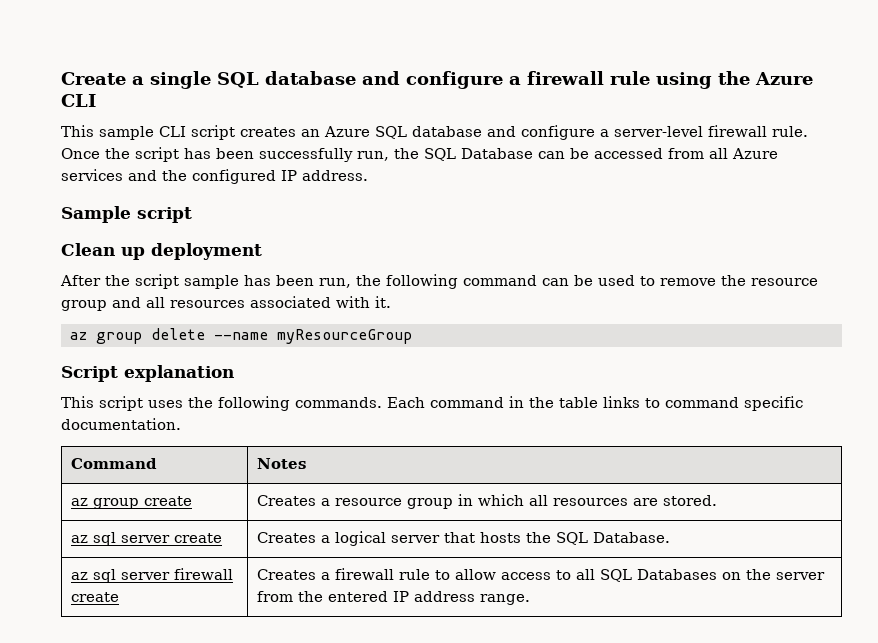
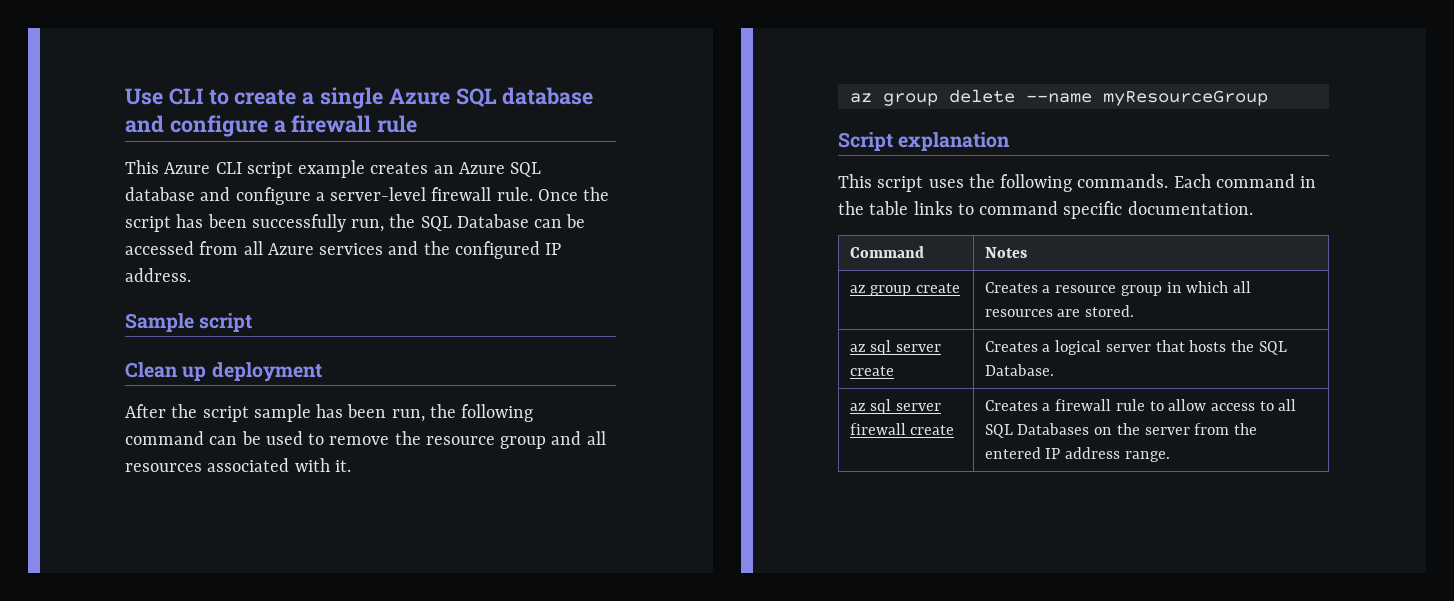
[61,72,126,85] Create -> [125,88,297,105] Use CLI to create
(211, 80) none -> [388,88,450,105] Azure
[656,71,750,89] using the -> [125,160,159,174] // This
[61,125,235,140] // This sample CLI script -> [246,160,366,178] script example

